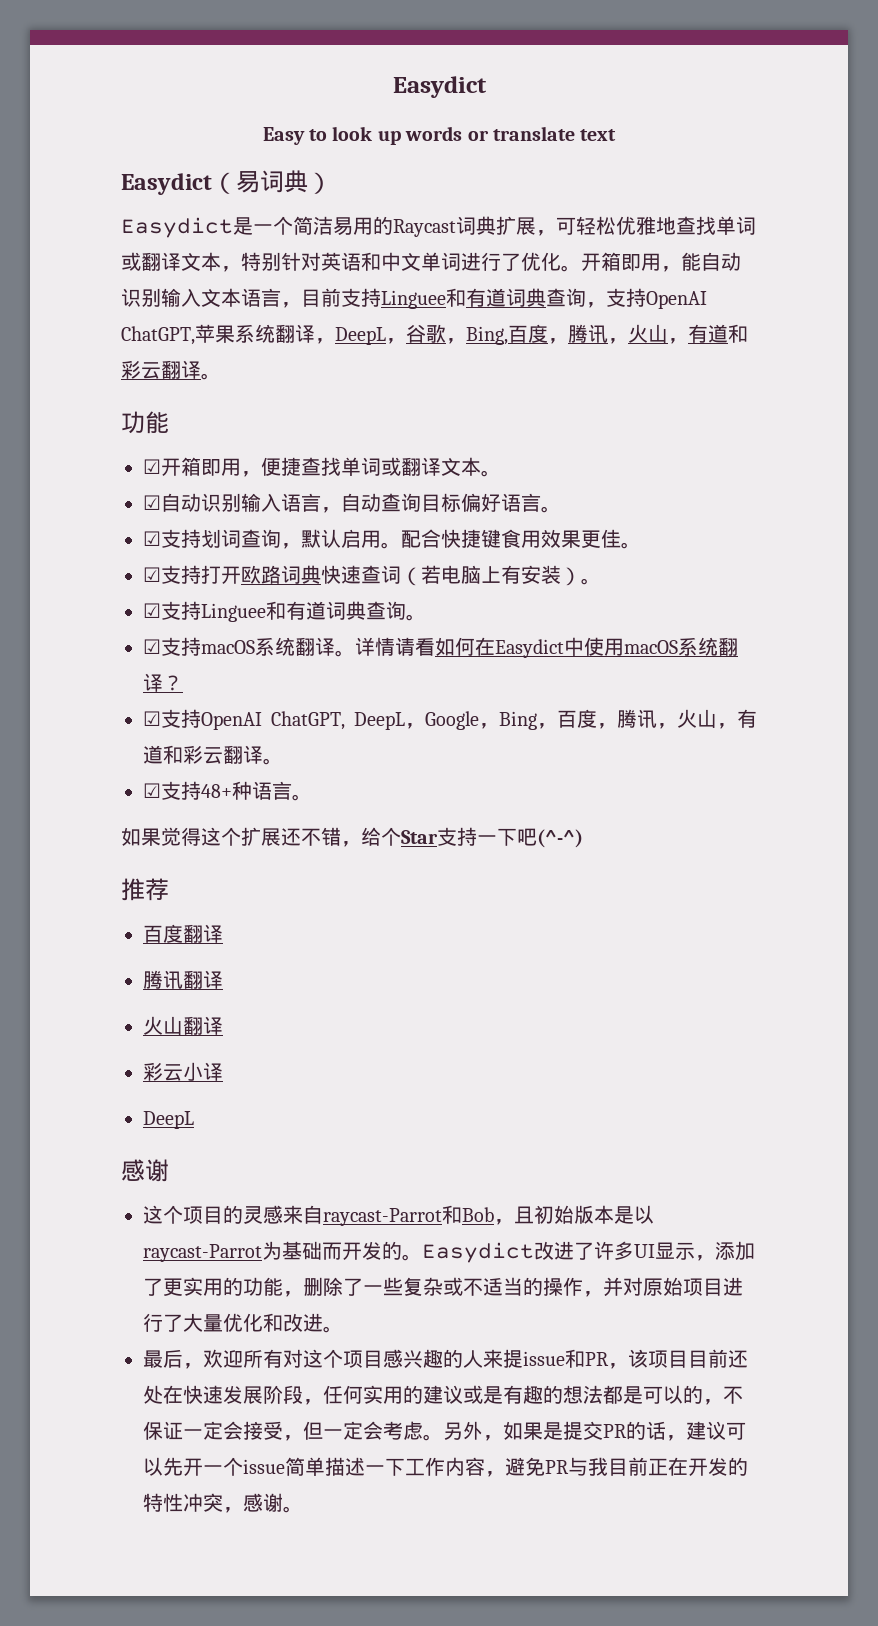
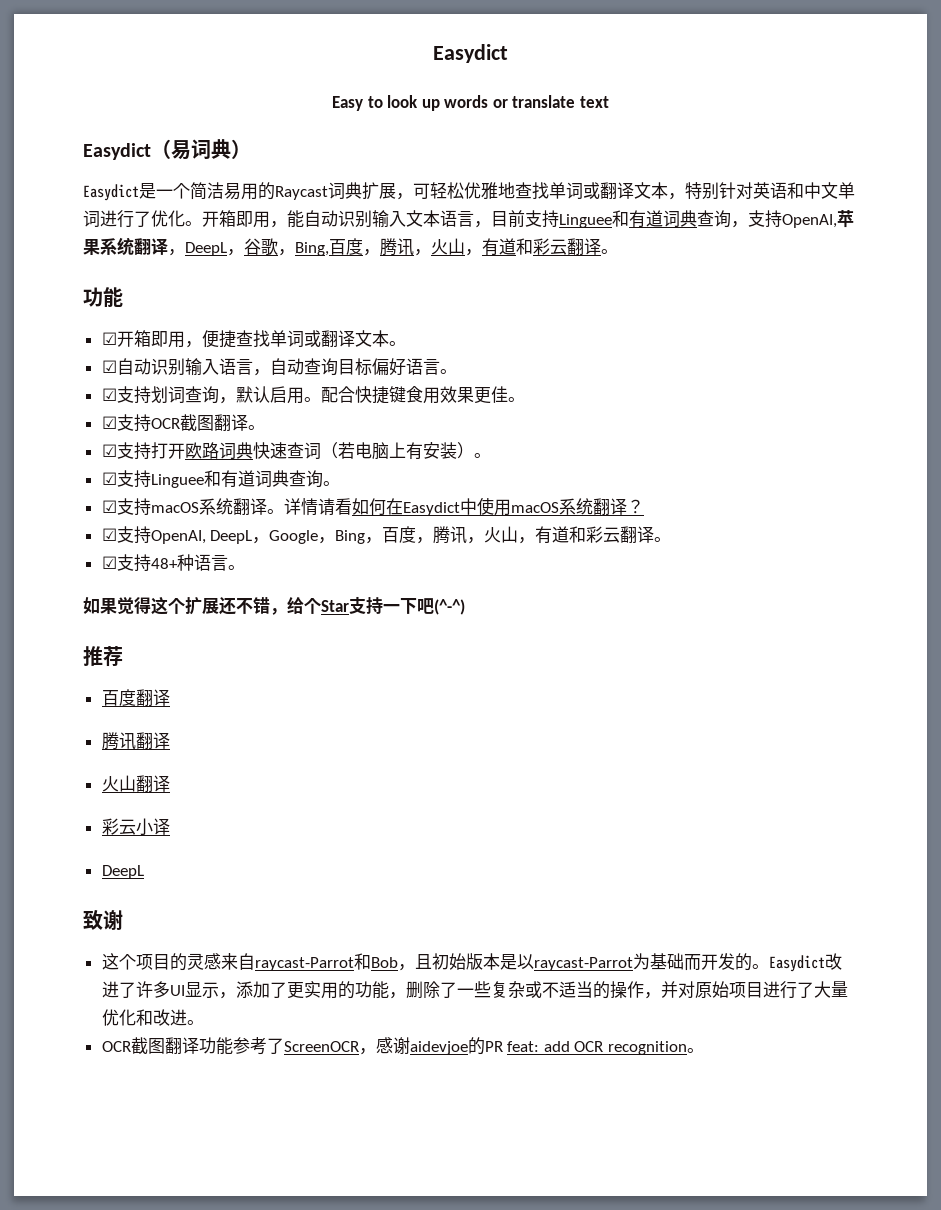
[646,291,707,309] [121,326,195,345] OpenAI ChatGPT, -> [782,214,837,228] OpenAI,
(641, 545) none -> [101,414,265,432] // ☑支持OCR截图翻译。
[201,711,345,730] OpenAI ChatGPT, -> [150,530,206,544] OpenAI,
[121,1159,145,1181] 感 -> [83,910,103,930] 致
[143,1349,748,1369] [143,1385,743,1405] [143,1421,746,1441] [143,1457,748,1477] [143,1493,283,1513] 最后，欢迎所有对这个项目感兴趣的人来提issue和PR，该项目目前还处在快速发展阶段，任何实用的建议或是有趣的想法都是可以的，不保证一定会接受，但一定会考虑。另外，如果是提交PR的话，建议可以先开一个issue简单描述一下工作内容，避免PR与我目前正在开发的特性冲突，感谢 -> [101,1037,688,1055] OCR截图翻译功能参考了ScreenOCR，感谢aidevjoe的PR feat: add OCR recognition

